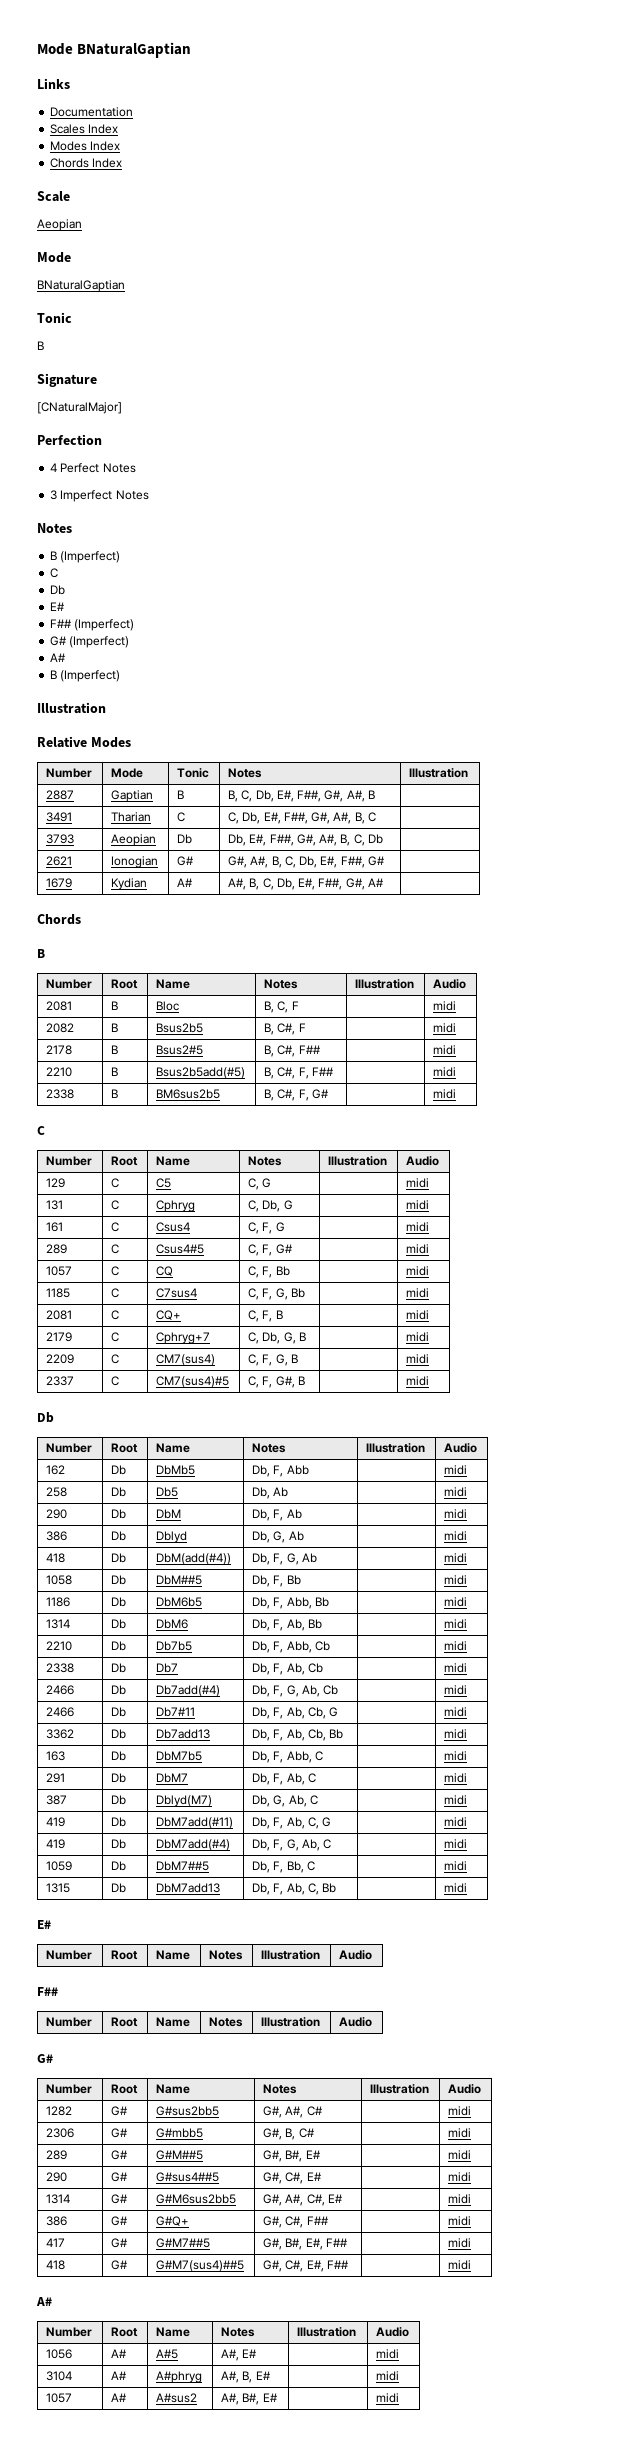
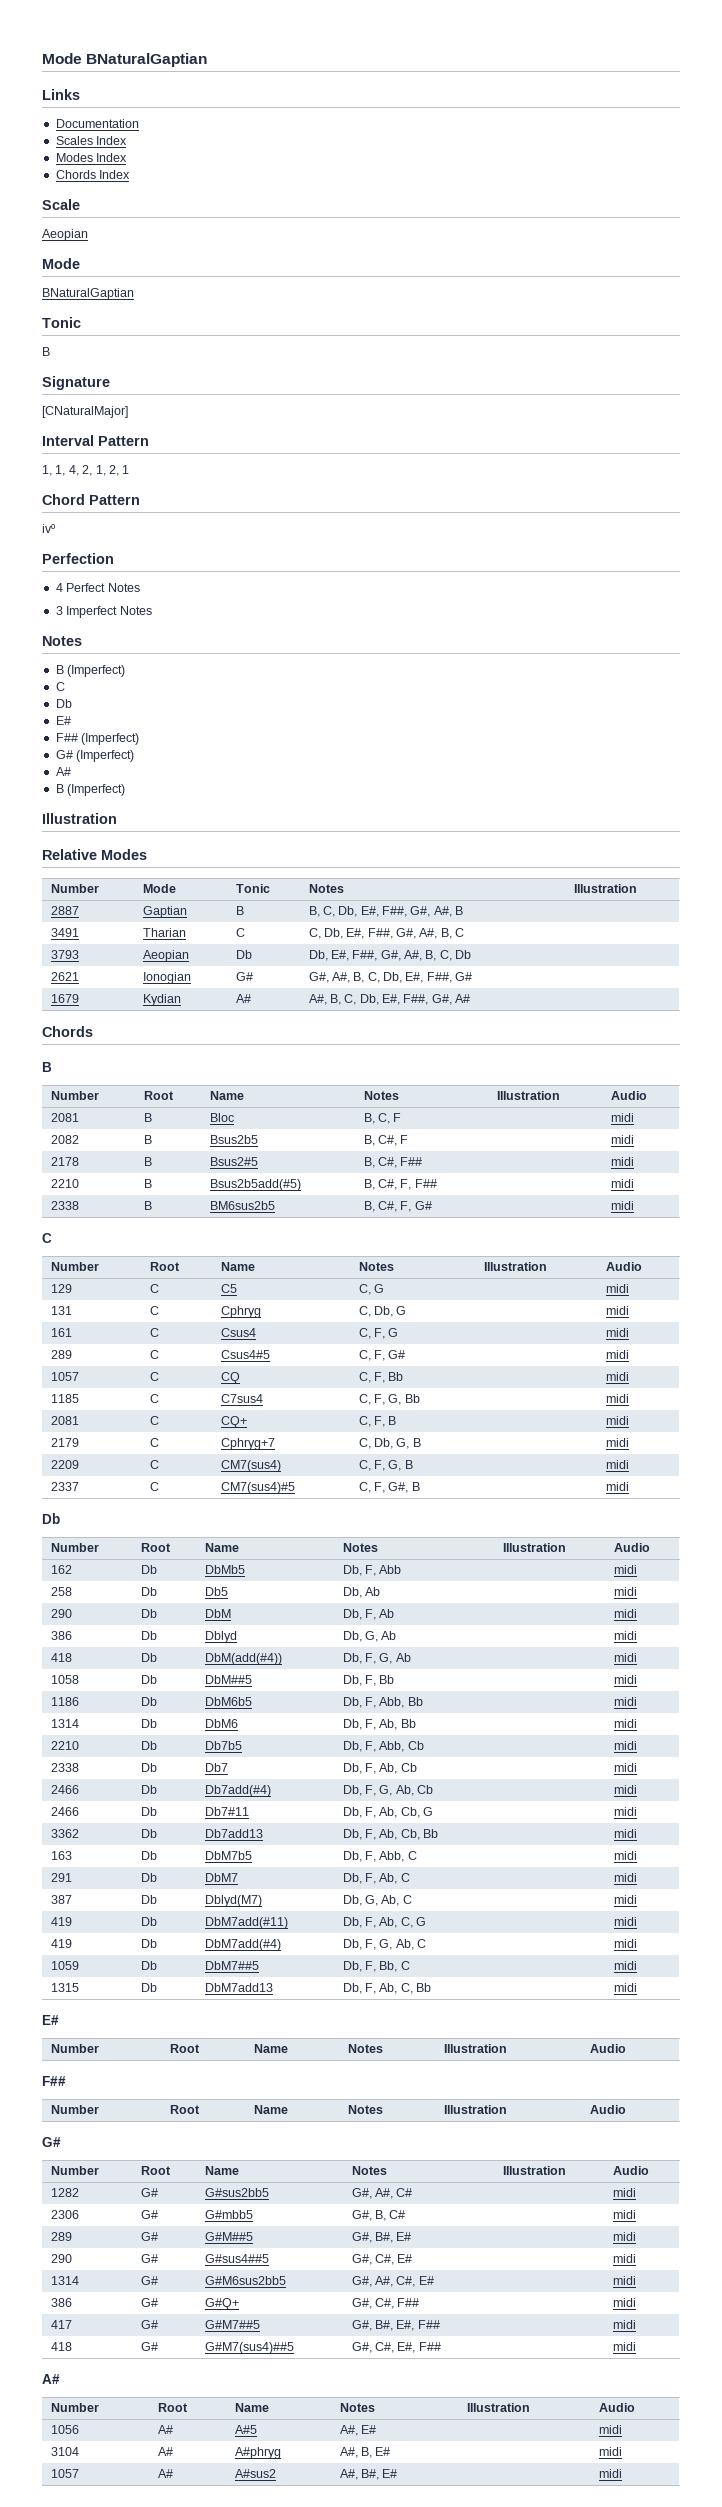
(122, 408) none -> [42,435,149,446] [42,465,130,476] [42,494,140,505] [42,524,55,533] // Interval Pattern // 1, 1, 4, 2, 1, 2, 1 // Chord Pattern // iv⁰

